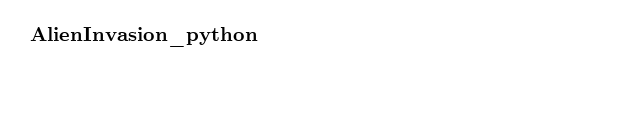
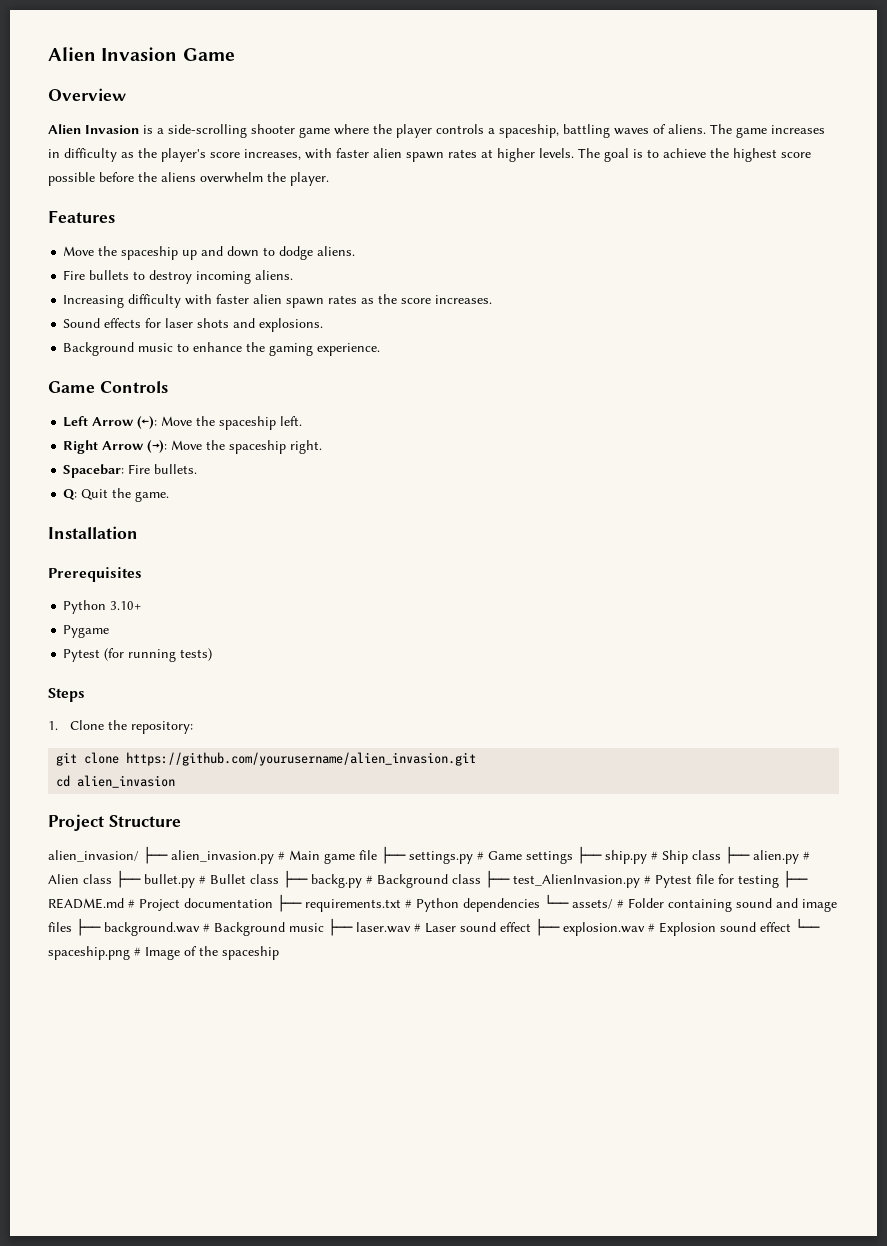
[30,27,258,47] AlienInvasion_python -> [48,47,235,61] [48,88,126,101] [48,124,825,138] [48,148,811,162] [48,172,329,186] [48,210,115,223] [63,246,356,260] [63,270,294,284] [63,294,493,308] [63,318,324,332] [63,342,381,356] [48,381,168,393] [63,416,303,430] [63,440,323,454] [63,464,198,478] [63,488,170,502] [48,526,138,539] [48,567,142,582] [63,600,142,614] [63,625,110,638] [63,648,213,662] [48,688,85,702] [48,720,193,734] [56,752,477,766] [56,775,176,788] [48,814,181,831] [48,846,810,864] [48,870,808,888] [48,894,837,912] [48,918,820,936] [48,946,279,960] Alien Invasion Game // Overview // Alien Invasion is a side-scrolling shooter game where the player controls a spaceship, battling waves of aliens. The game increases in difficulty as the player's score increases, with faster alien spawn rates at higher levels. The goal is to achieve the highest score possible before the aliens overwhelm the player. // Features // Move the spaceship up and down to dodge aliens. // Fire bullets to destroy incoming aliens. // Increasing difficulty with faster alien spawn rates as the score increases. // Sound effects for laser shots and explosions. // Background music to enhance the gaming experience. // Game Controls // Left Arrow (←): Move the spaceship left. // Right Arrow (→): Move the spaceship right. // Spacebar: Fire bullets. // Q: Quit the game. // Installation // Prerequisites // Python 3.10+ // Pygame // Pytest (for running tests) // Steps // 1. Clone the repository: // git clone https://github.com/yourusername/alien_invasion.git // cd alien_invasion // Project Structure // alien_invasion/ ├── alien_invasion.py # Main game file ├── settings.py # Game settings ├── ship.py # Ship class ├── alien.py # Alien class ├── bullet.py # Bullet class ├── backg.py # Background class ├── test_AlienInvasion.py # Pytest file for testing ├── README.md # Project documentation ├── requirements.txt # Python dependencies └── assets/ # Folder containing sound and image files ├── background.wav # Background music ├── laser.wav # Laser sound effect ├── explosion.wav # Explosion sound effect └── spaceship.png # Image of the spaceship

